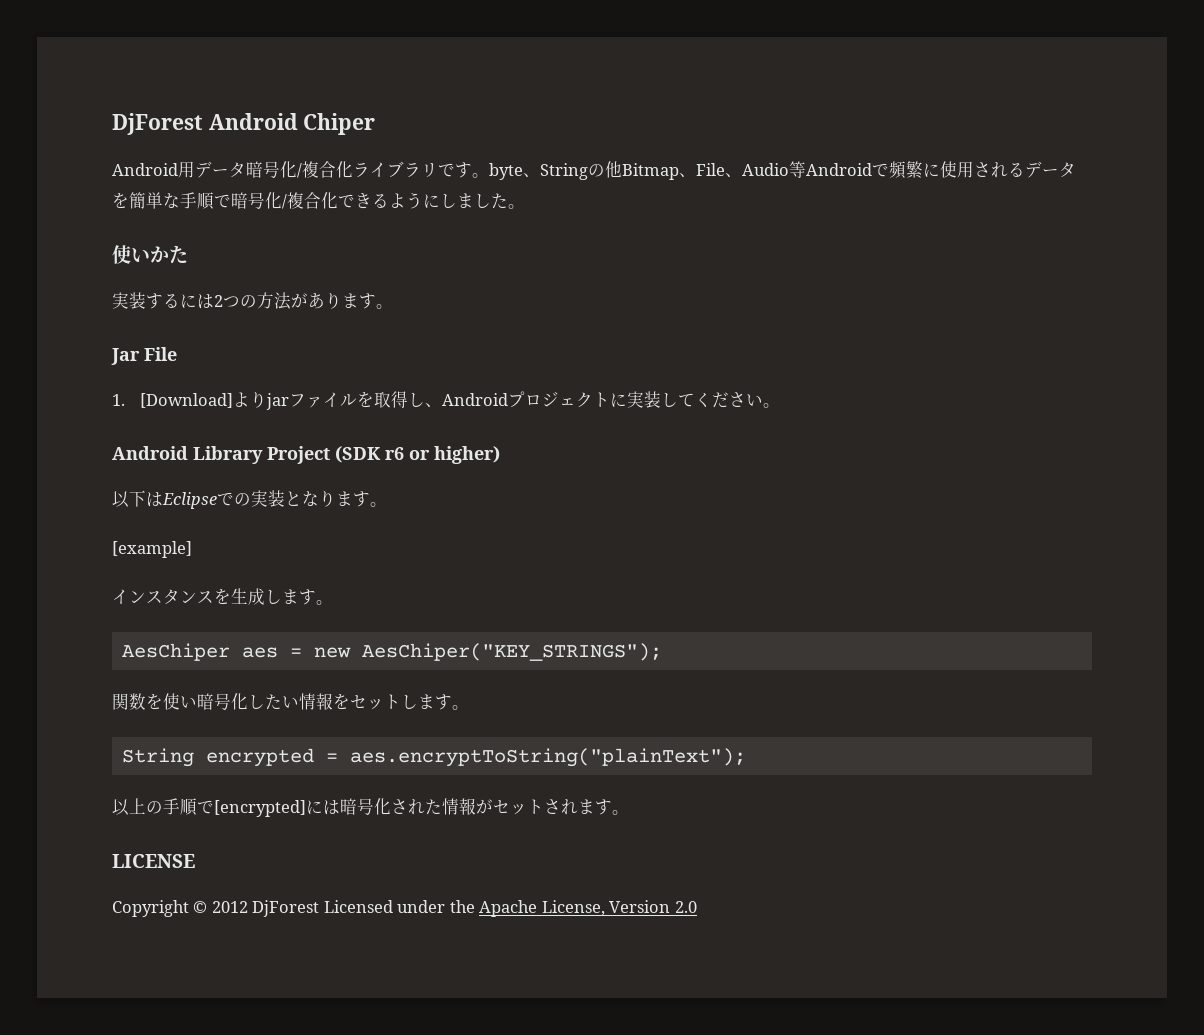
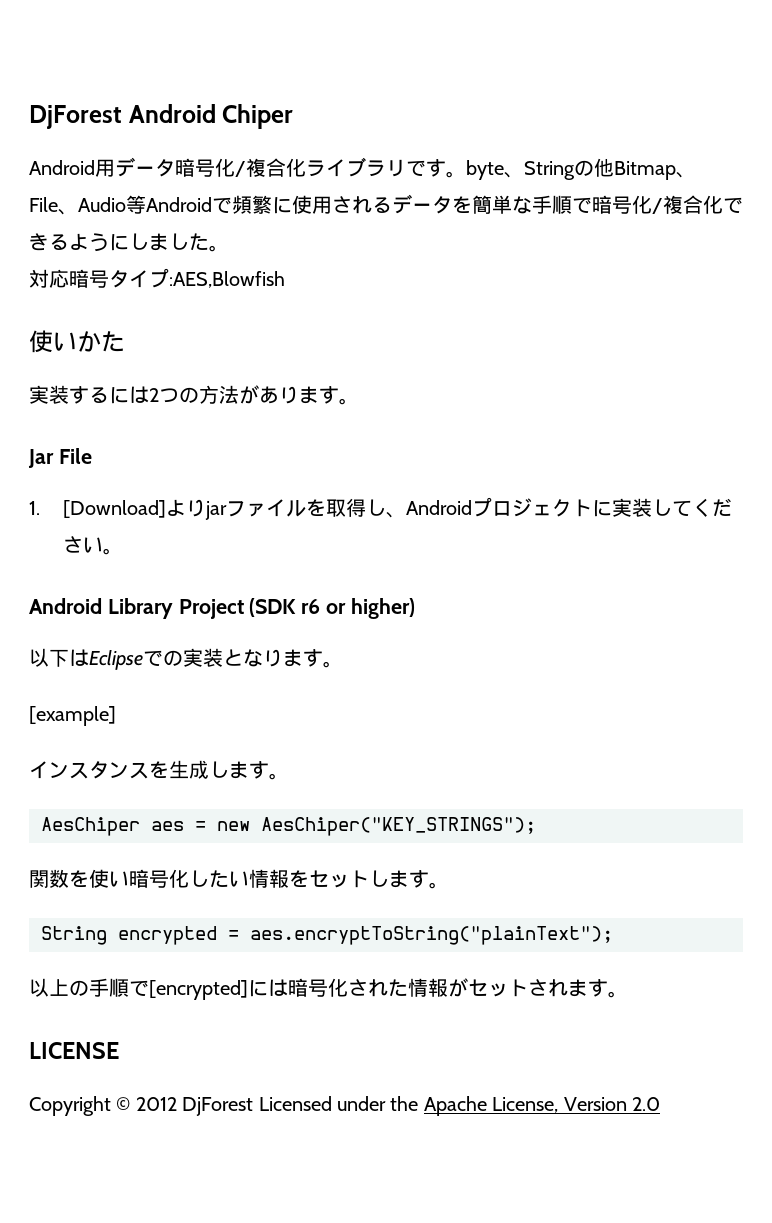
(525, 206) none -> [29,268,285,288] // 対応暗号タイプ:AES,Blowfish

